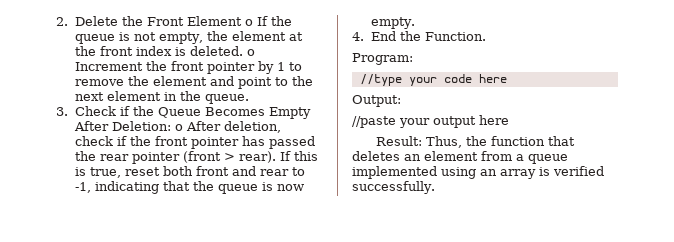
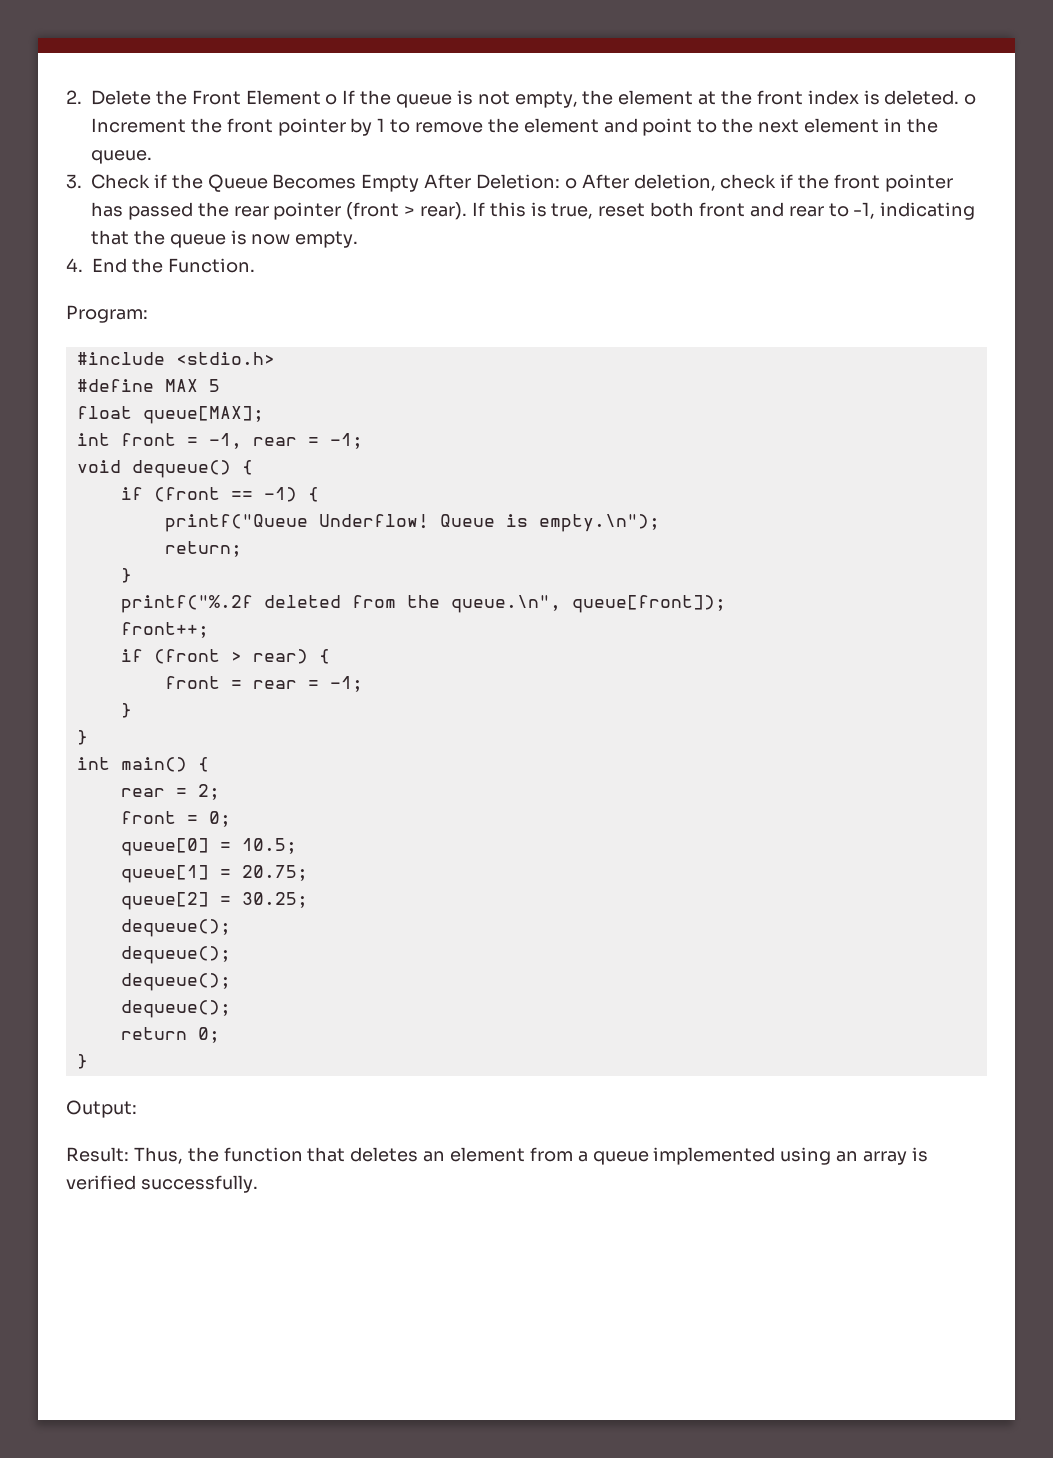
[359,74,507,86] [352,95,401,107] [352,115,509,128] //type your code here // Output: // //paste your output here -> [76,352,275,365] [76,379,220,392] [76,406,264,424] [76,433,363,449] [76,460,253,478] [120,487,319,502] [164,514,660,532] [164,541,242,557] [120,568,132,583] [120,595,726,613] [120,622,209,638] [120,649,330,664] [164,676,363,692] [120,703,132,718] [76,730,88,745] [76,757,209,772] [120,784,220,800] [120,811,231,827] [120,838,297,856] [120,865,308,883] [120,892,308,910] [120,919,231,937] [120,946,231,964] [120,973,231,991] [120,1000,231,1018] [120,1027,220,1043] [76,1054,88,1069] [66,1100,137,1118] #include <stdio.h> // #define MAX 5 // float queue[MAX]; // int front = -1, rear = -1; // void dequeue() { // if (front == -1) { // printf("Queue Underflow! Queue is empty.\n"); // return; // } // printf("%.2f deleted from the queue.\n", queue[front]); // front++; // if (front > rear) { // front = rear = -1; // } // } // int main() { // rear = 2; // front = 0; // queue[0] = 10.5; // queue[1] = 20.75; // queue[2] = 30.25; // dequeue(); // dequeue(); // dequeue(); // dequeue(); // return 0; // } // Output:

